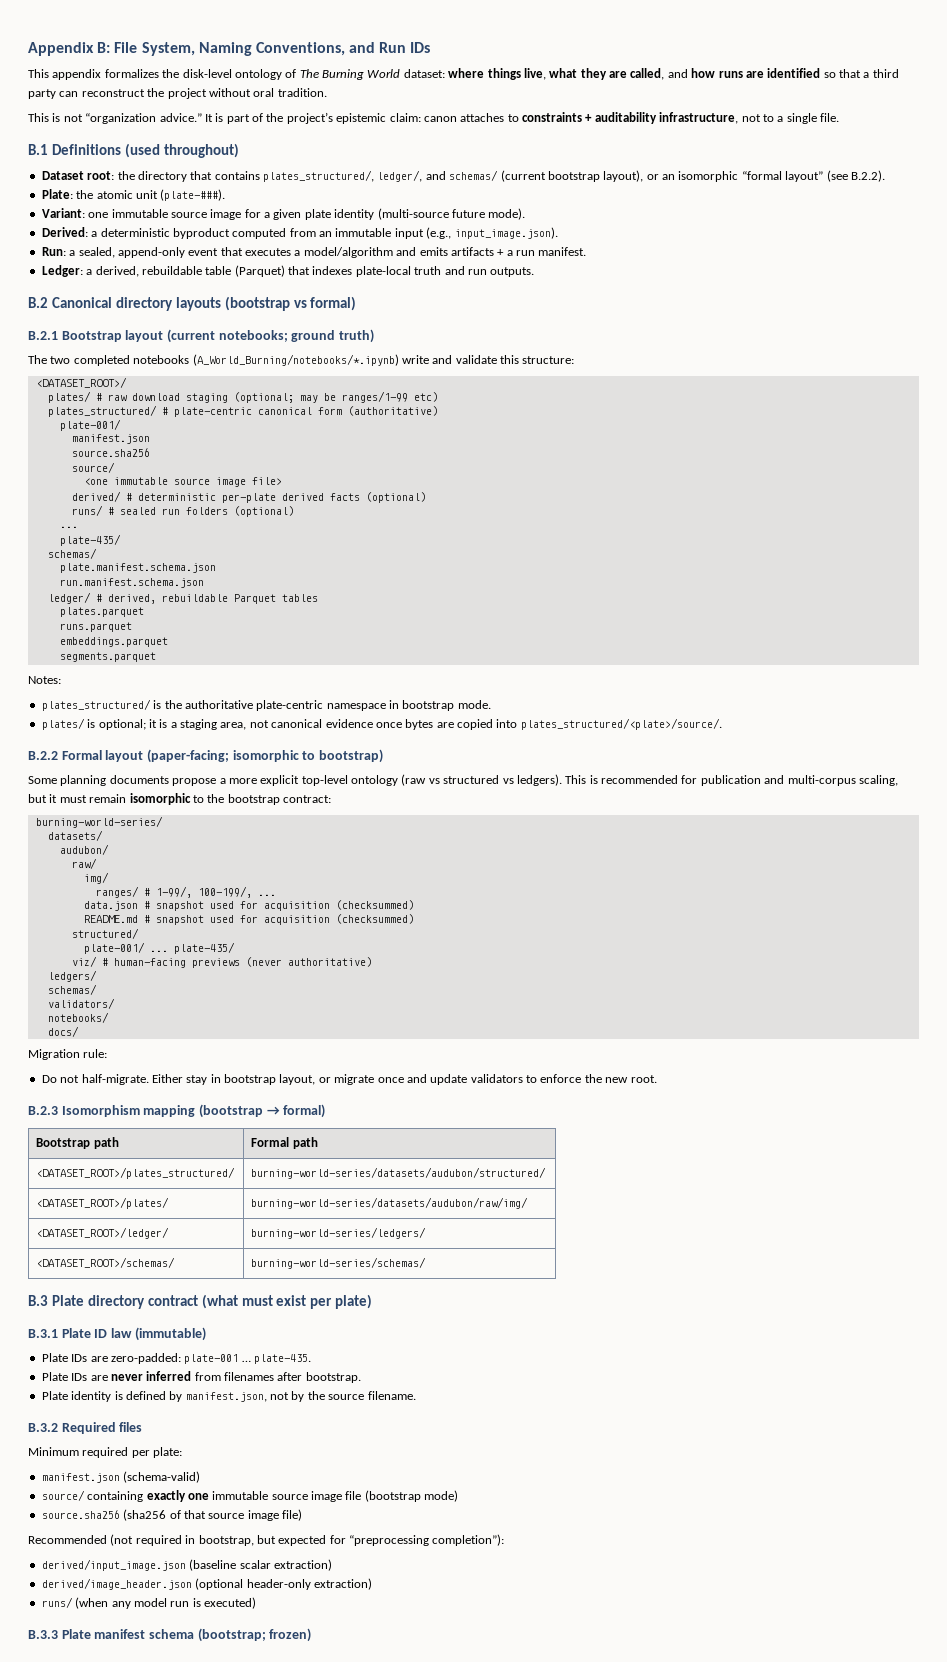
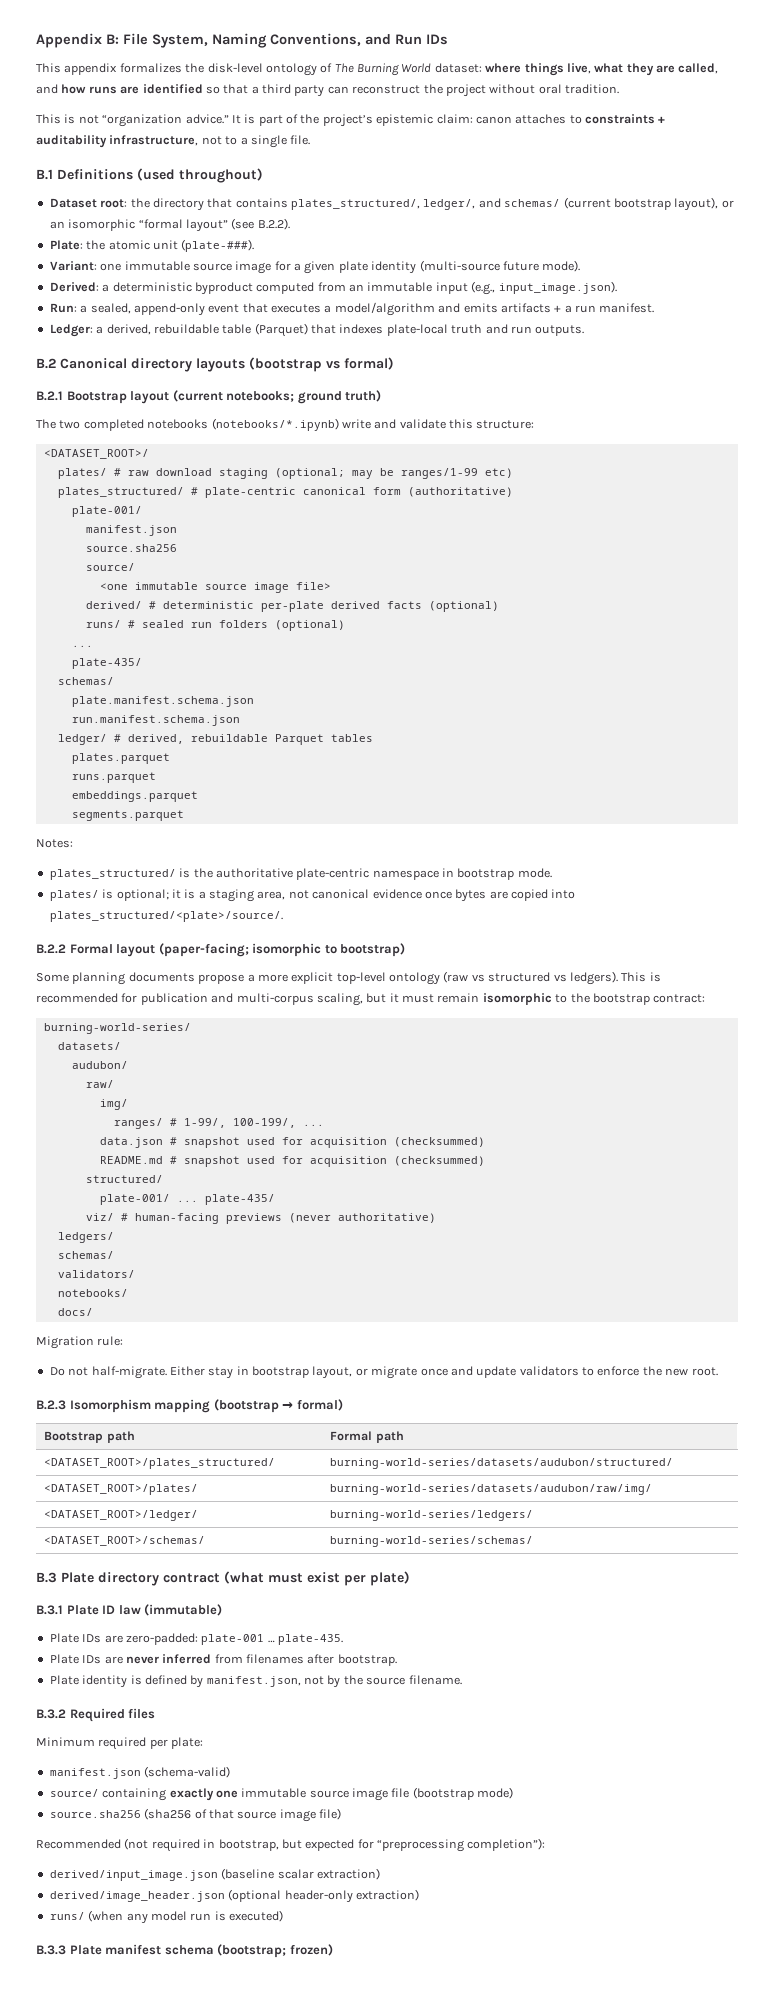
[192,354,399,366] (A_World_Burning/notebooks/*.ipynb) -> [211,418,339,431] (notebooks/*.ipynb)

